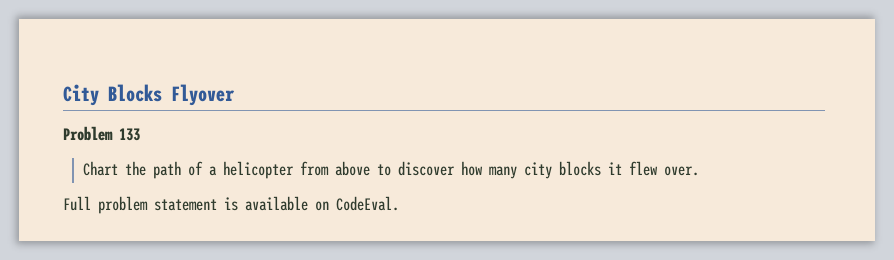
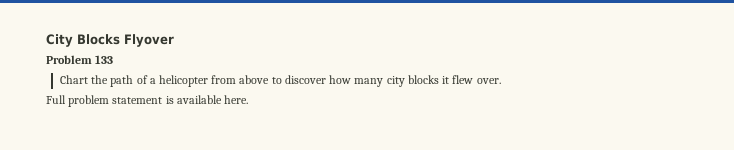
[315,196,399,211] on CodeEval. -> [224,95,249,104] here.

